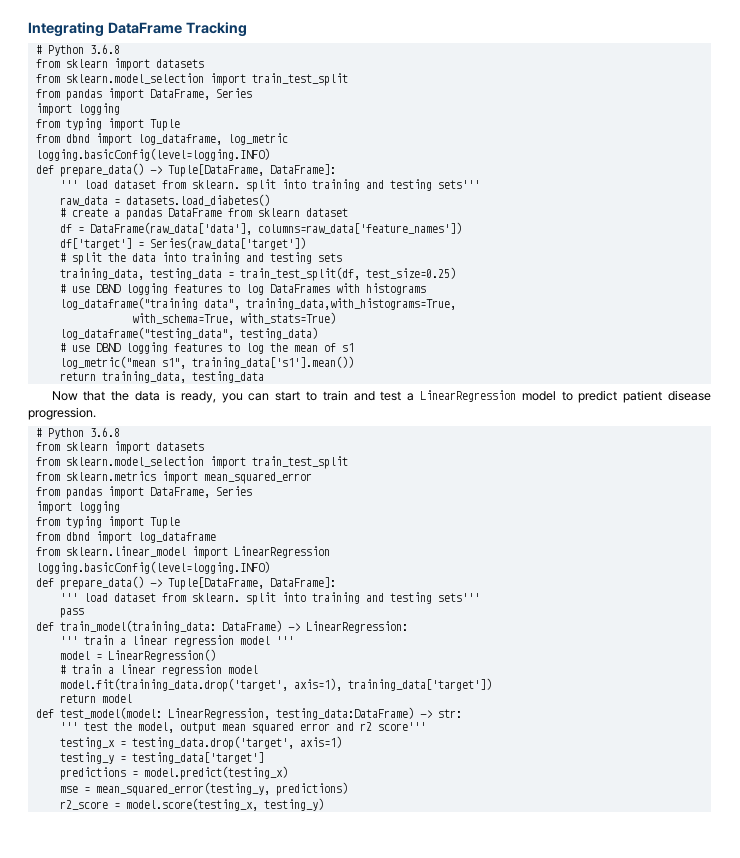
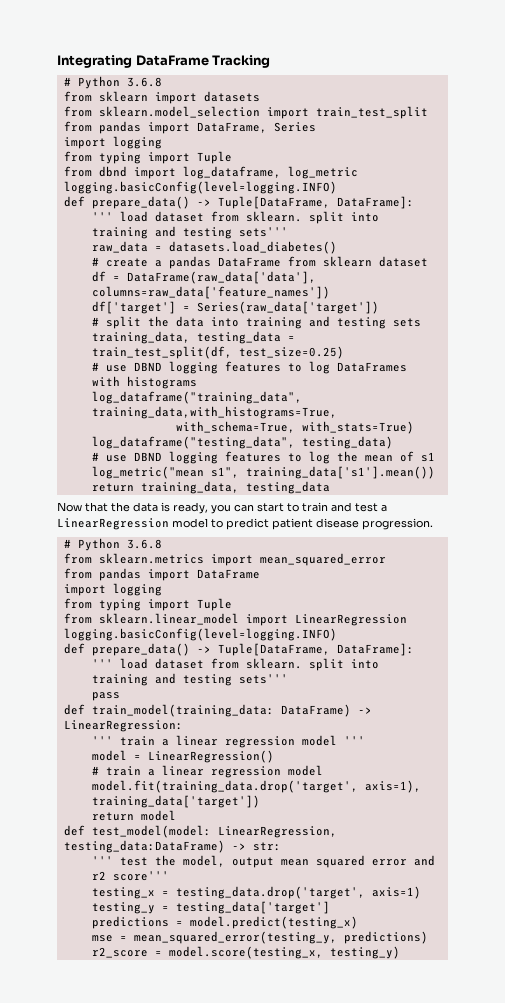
[59,297,240,310] log_dataframe("training data", -> [91,391,302,404] log_dataframe("training_data",
[35,441,204,454] [35,456,348,469] // from sklearn import datasets // from sklearn.model_selection import train_test_split -> (162, 544) none
[149,486,252,498] [35,501,120,514] [35,516,180,529] [35,531,216,544] DataFrame, Series // import logging // from typing import Tuple // from dbnd import log_dataframe -> [196,569,260,579] [63,583,162,596] [63,598,232,611] DataFrame // import logging // from typing import Tuple

